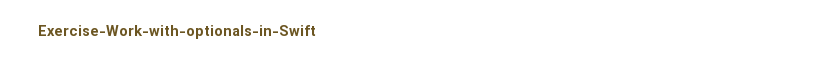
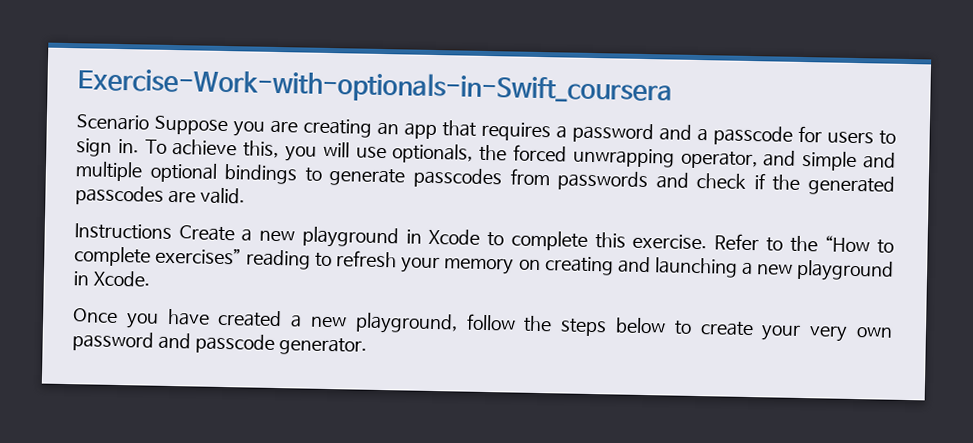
[38,25,316,39] Exercise-Work-with-optionals-in-Swift -> [77,67,673,107] [76,114,896,146] [76,138,897,172] [75,161,896,196] [75,185,245,206] [74,223,895,254] [74,246,894,282] [73,270,150,287] [73,308,893,342] [72,331,367,356] Exercise-Work-with-optionals-in-Swift_coursera // Scenario Suppose you are creating an app that requires a password and a passcode for users to sign in. To achieve this, you will use optionals, the forced unwrapping operator, and simple and multiple optional bindings to generate passcodes from passwords and check if the generated passcodes are valid. // Instructions Create a new playground in Xcode to complete this exercise. Refer to the “How to complete exercises” reading to refresh your memory on creating and launching a new playground in Xcode. // Once you have created a new playground, follow the steps below to create your very own password and passcode generator.

